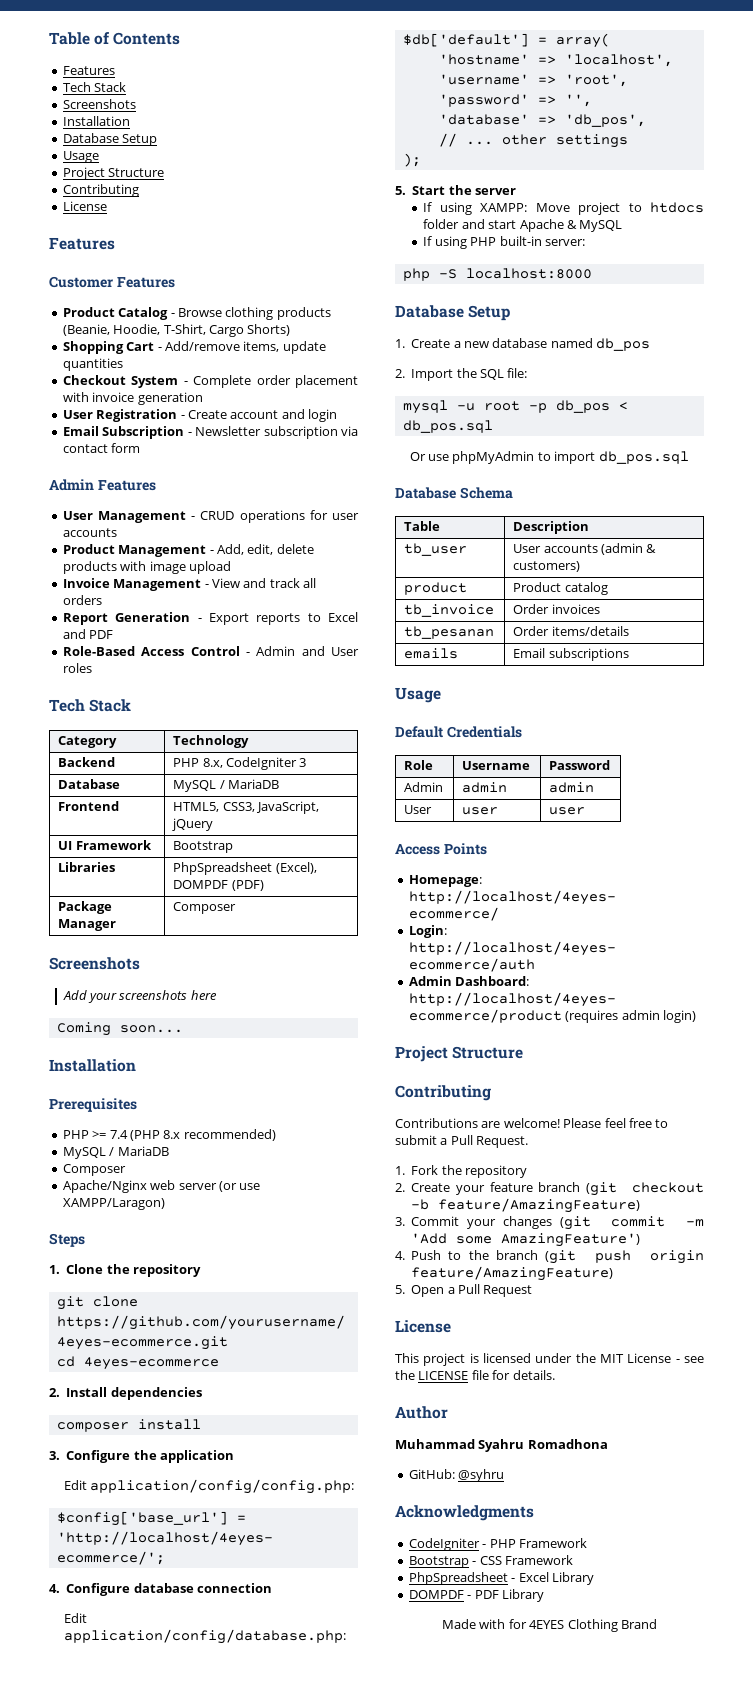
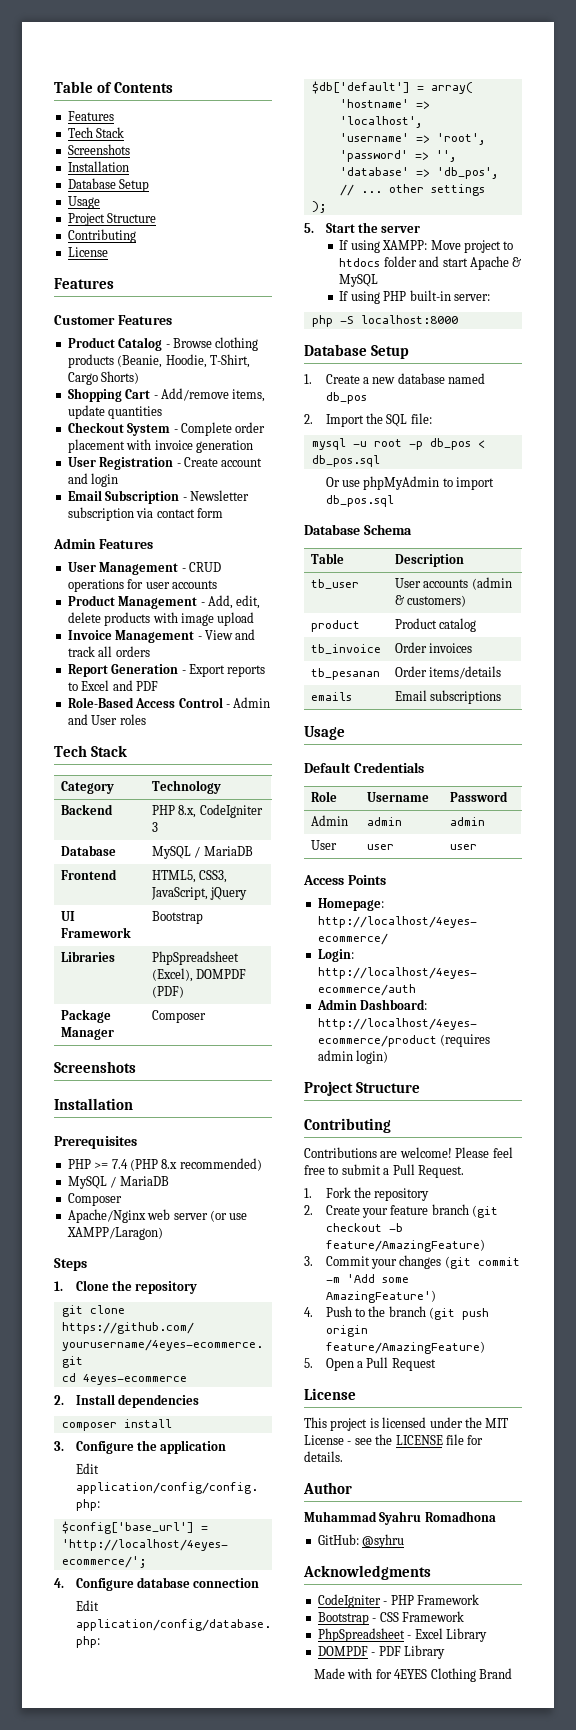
[62,990,217,1003] [56,1022,183,1036] // Add your screenshots here // Coming soon... -> (136, 1067) none

